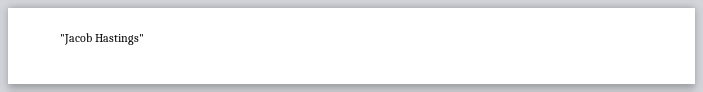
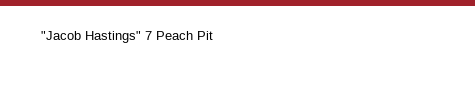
(145, 39) none -> [145,31,213,40] 7 Peach Pit

